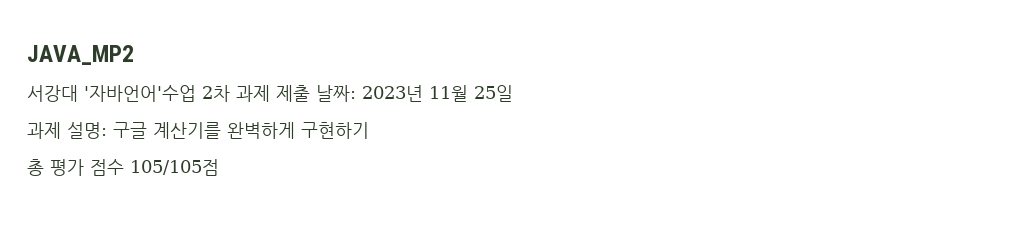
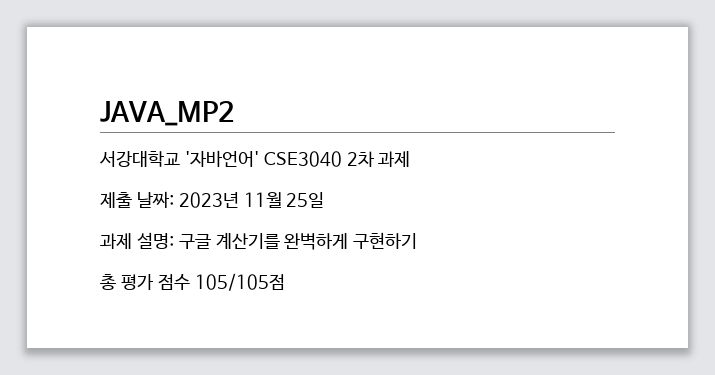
[27,85,196,102] 서강대 '자바언어'수업 -> [99,150,342,167] 서강대학교 '자바언어' CSE3040
(270, 93) none -> (411, 159) //

